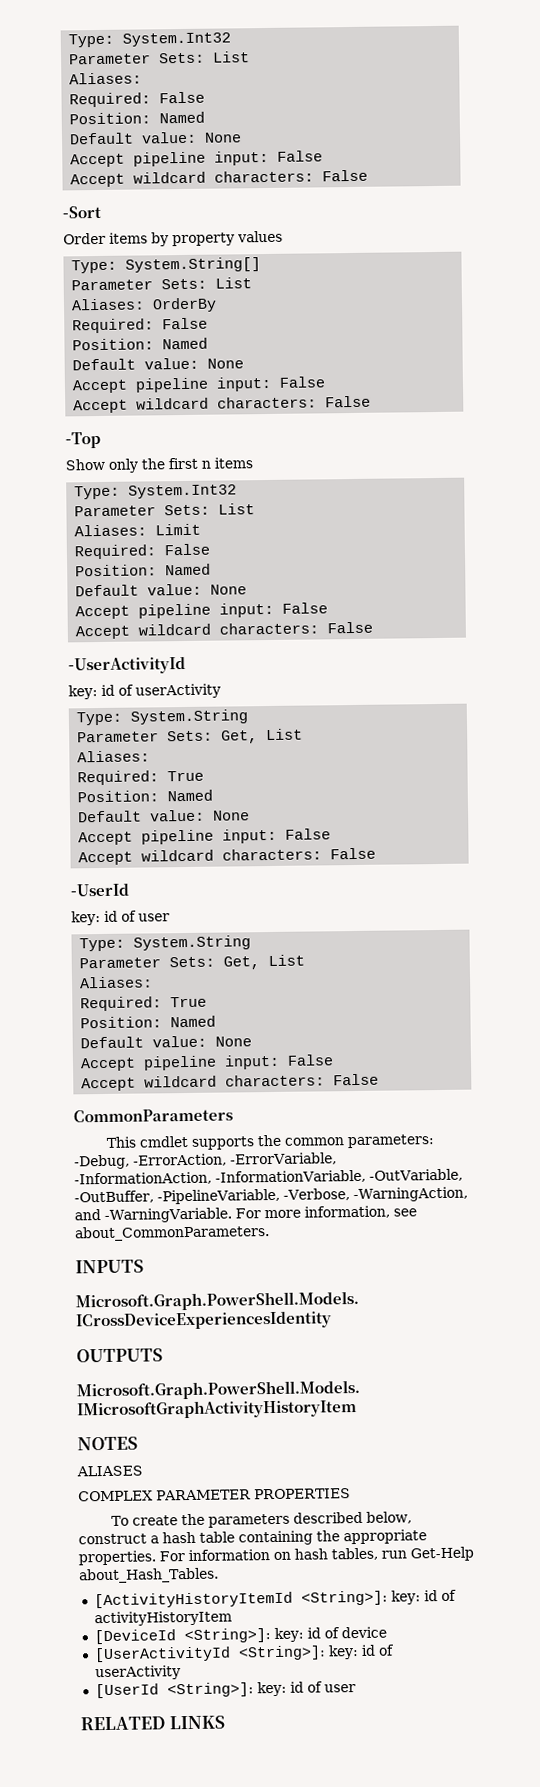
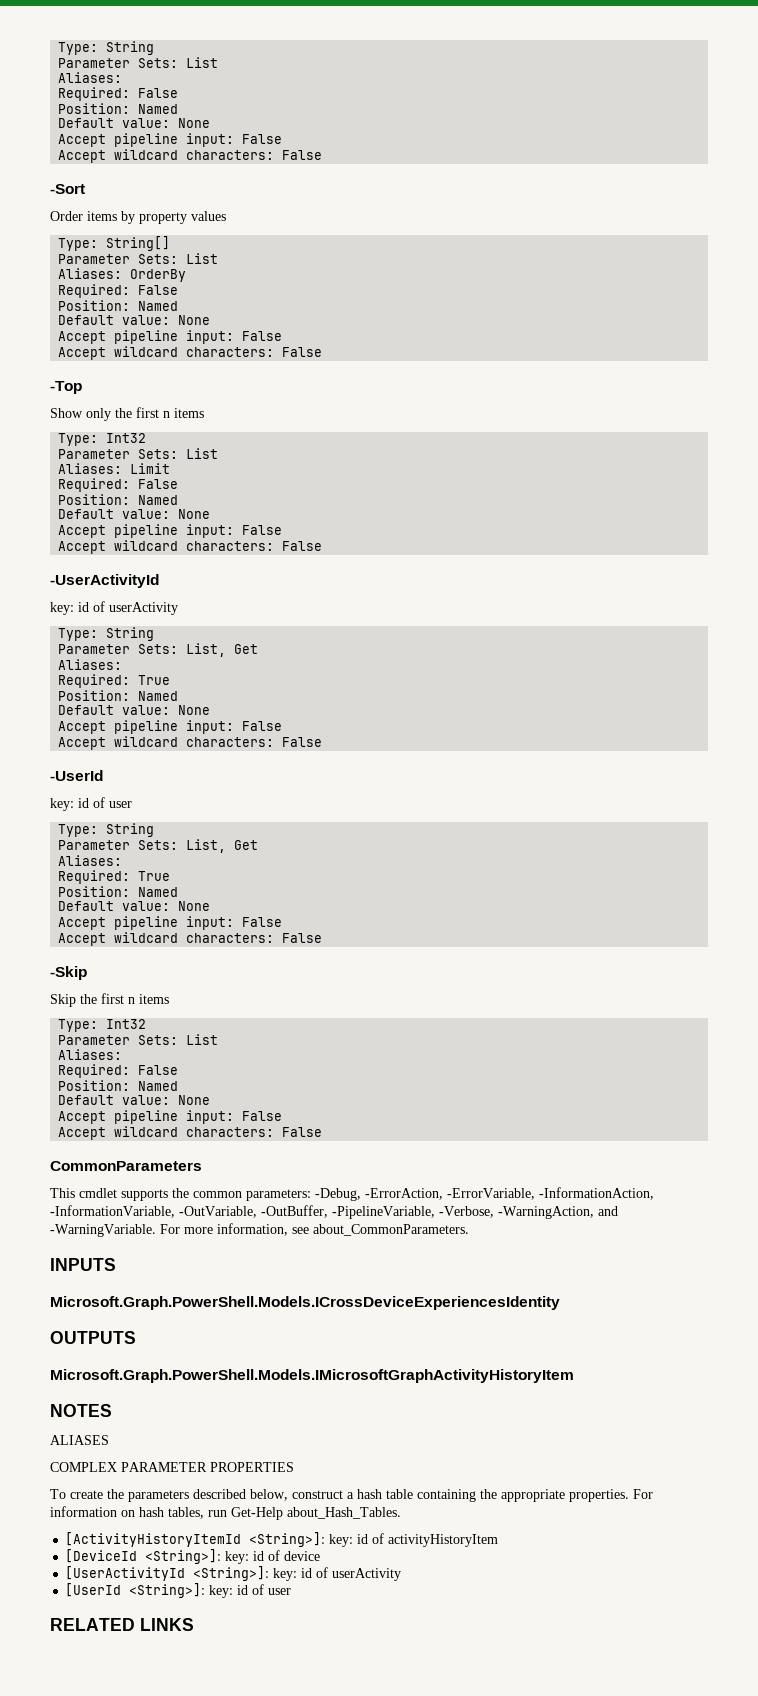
[68,32,232,48] Type: System.Int32 -> [58,41,155,55] Type: String
[125,257,262,273] System.String[] -> [106,236,171,251] String[]
[128,484,238,499] System.Int32 -> [106,433,147,443] Int32
[130,709,249,725] [77,728,304,744] System.String // Parameter Sets: Get, List -> [106,627,155,641] [58,643,259,657] String // Parameter Sets: List, Get
[133,935,252,951] [79,954,306,970] [79,976,154,989] [80,996,208,1012] System.String // Parameter Sets: Get, List // Aliases: // Required: True -> [106,823,155,837] [58,839,259,853] [58,855,123,866] [58,870,171,884] [58,886,179,897] [58,901,211,911] [58,916,283,930] [58,932,323,946] [50,966,87,980] [50,993,169,1007] [58,1019,147,1032] [58,1034,219,1045] [58,1049,123,1060] [58,1064,179,1078] String // Parameter Sets: List, Get // Aliases: // Required: True // Position: Named // Default value: None // Accept pipeline input: False // Accept wildcard characters: False // -Skip // Skip the first n items // Type: Int32 // Parameter Sets: List // Aliases: // Required: False

